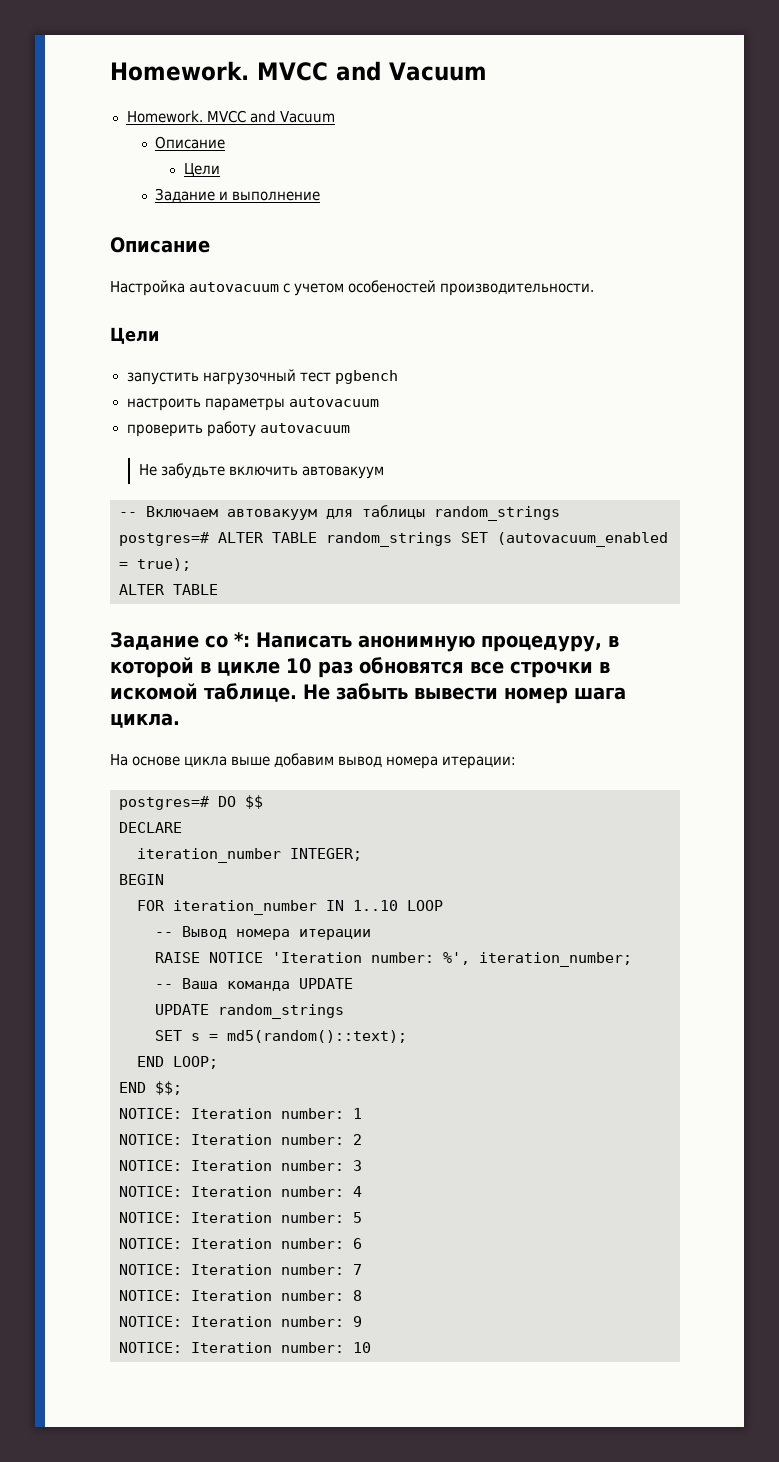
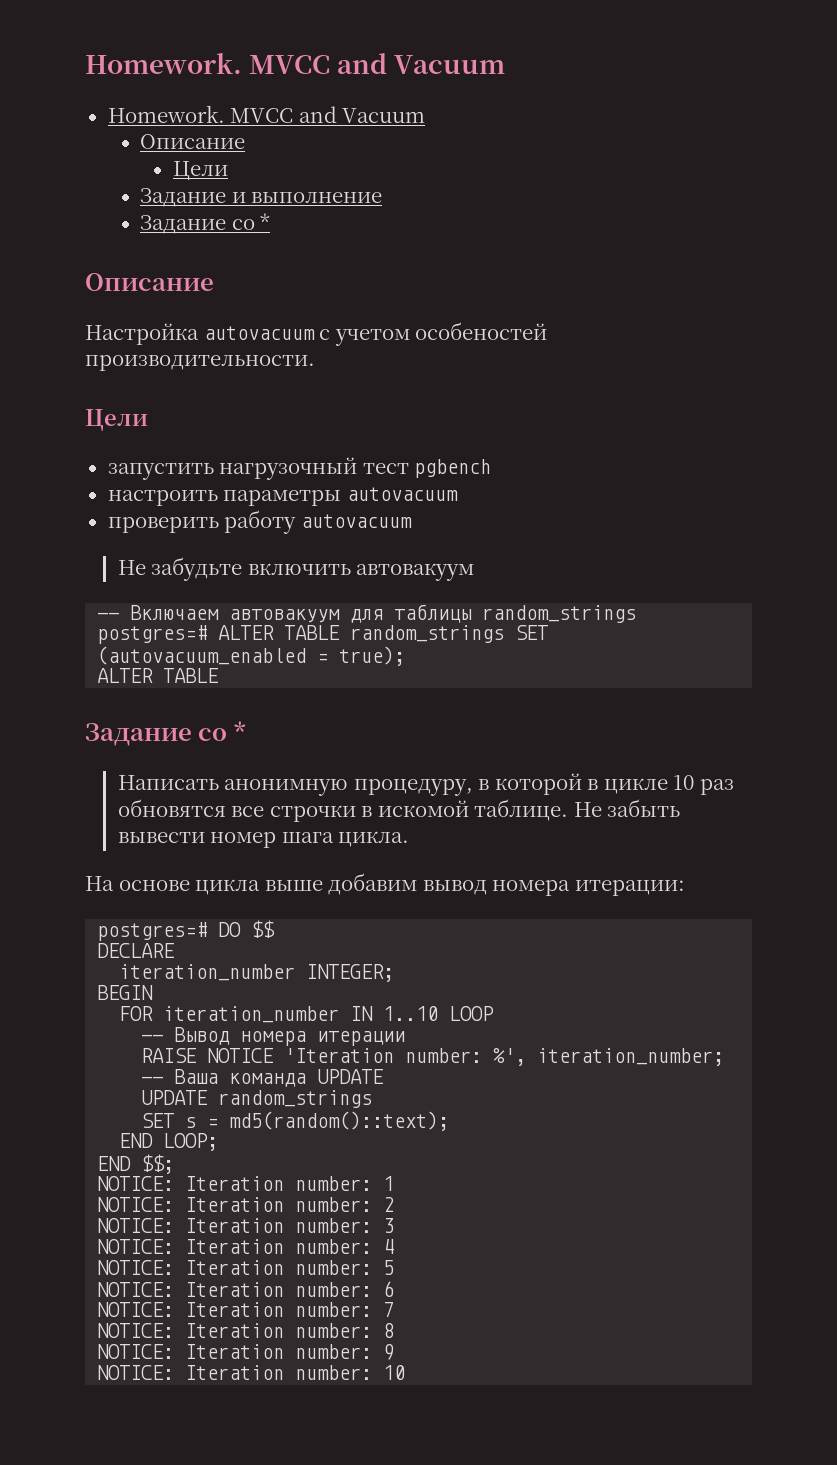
(321, 196) none -> [140,213,271,234] // Задание со *
[234,632,250,647] *: -> [233,721,246,741] * //

